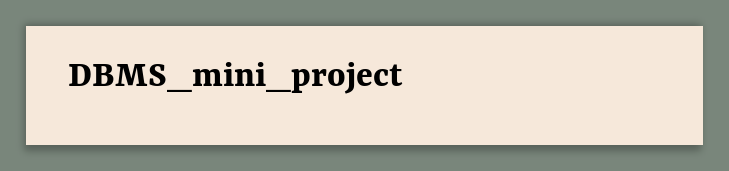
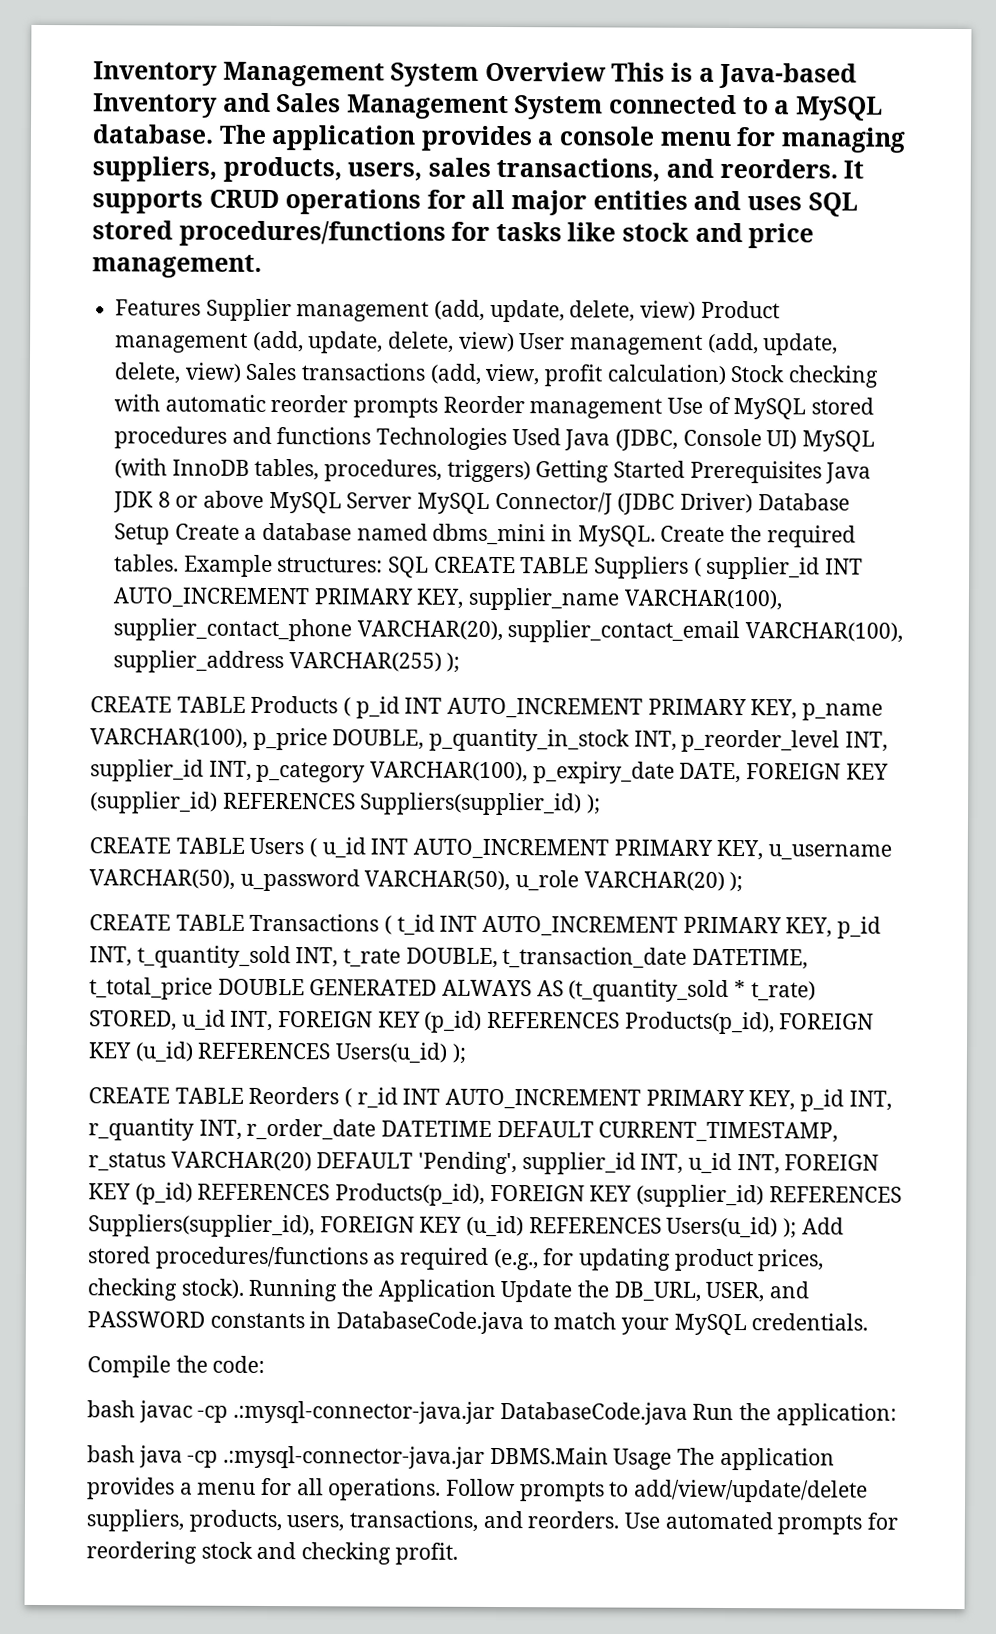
[68,62,403,94] DBMS_mini_project -> [93,61,858,89] [93,92,883,121] [92,124,906,153] [92,156,865,183] [92,189,858,217] [92,220,815,249] [92,254,262,278] [115,298,780,323] [115,330,839,356] [114,362,879,388] [114,394,875,420] [114,426,876,452] [114,458,872,484] [113,490,850,515] [114,522,856,548] [114,554,864,580] [113,587,782,611] [113,618,904,644] [113,650,461,674] [90,695,884,721] [90,727,889,753] [90,759,889,784] [90,791,602,816] [89,837,893,861] [89,868,744,893] [89,913,882,939] [89,945,809,970] [89,977,816,1003] [89,1009,875,1035] [88,1041,467,1064] [88,1086,892,1112] [88,1118,839,1143] [88,1151,880,1175] [88,1182,902,1208] [88,1214,844,1239] [88,1246,825,1272] [87,1278,810,1303] [87,1311,869,1336] [87,1355,266,1378] [87,1400,897,1426] [87,1445,835,1471] [87,1477,869,1503] [86,1509,899,1535] [86,1541,458,1565] Inventory Management System Overview This is a Java-based Inventory and Sales Management System connected to a MySQL database. The application provides a console menu for managing suppliers, products, users, sales transactions, and reorders. It supports CRUD operations for all major entities and uses SQL stored procedures/functions for tasks like stock and price management. // Features Supplier management (add, update, delete, view) Product management (add, update, delete, view) User management (add, update, delete, view) Sales transactions (add, view, profit calculation) Stock checking with automatic reorder prompts Reorder management Use of MySQL stored procedures and functions Technologies Used Java (JDBC, Console UI) MySQL (with InnoDB tables, procedures, triggers) Getting Started Prerequisites Java JDK 8 or above MySQL Server MySQL Connector/J (JDBC Driver) Database Setup Create a database named dbms_mini in MySQL. Create the required tables. Example structures: SQL CREATE TABLE Suppliers ( supplier_id INT AUTO_INCREMENT PRIMARY KEY, supplier_name VARCHAR(100), supplier_contact_phone VARCHAR(20), supplier_contact_email VARCHAR(100), supplier_address VARCHAR(255) ); // CREATE TABLE Products ( p_id INT AUTO_INCREMENT PRIMARY KEY, p_name VARCHAR(100), p_price DOUBLE, p_quantity_in_stock INT, p_reorder_level INT, supplier_id INT, p_category VARCHAR(100), p_expiry_date DATE, FOREIGN KEY (supplier_id) REFERENCES Suppliers(supplier_id) ); // CREATE TABLE Users ( u_id INT AUTO_INCREMENT PRIMARY KEY, u_username VARCHAR(50), u_password VARCHAR(50), u_role VARCHAR(20) ); // CREATE TABLE Transactions ( t_id INT AUTO_INCREMENT PRIMARY KEY, p_id INT, t_quantity_sold INT, t_rate DOUBLE, t_transaction_date DATETIME, t_total_price DOUBLE GENERATED ALWAYS AS (t_quantity_sold * t_rate) STORED, u_id INT, FOREIGN KEY (p_id) REFERENCES Products(p_id), FOREIGN KEY (u_id) REFERENCES Users(u_id) ); // CREATE TABLE Reorders ( r_id INT AUTO_INCREMENT PRIMARY KEY, p_id INT, r_quantity INT, r_order_date DATETIME DEFAULT CURRENT_TIMESTAMP, r_status VARCHAR(20) DEFAULT 'Pending', supplier_id INT, u_id INT, FOREIGN KEY (p_id) REFERENCES Products(p_id), FOREIGN KEY (supplier_id) REFERENCES Suppliers(supplier_id), FOREIGN KEY (u_id) REFERENCES Users(u_id) ); Add stored procedures/functions as required (e.g., for updating product prices, checking stock). Running the Application Update the DB_URL, USER, and PASSWORD constants in DatabaseCode.java to match your MySQL credentials. // Compile the code: // bash javac -cp .:mysql-connector-java.jar DatabaseCode.java Run the application: // bash java -cp .:mysql-connector-java.jar DBMS.Main Usage The application provides a menu for all operations. Follow prompts to add/view/update/delete suppliers, products, users, transactions, and reorders. Use automated prompts for reordering stock and checking profit.

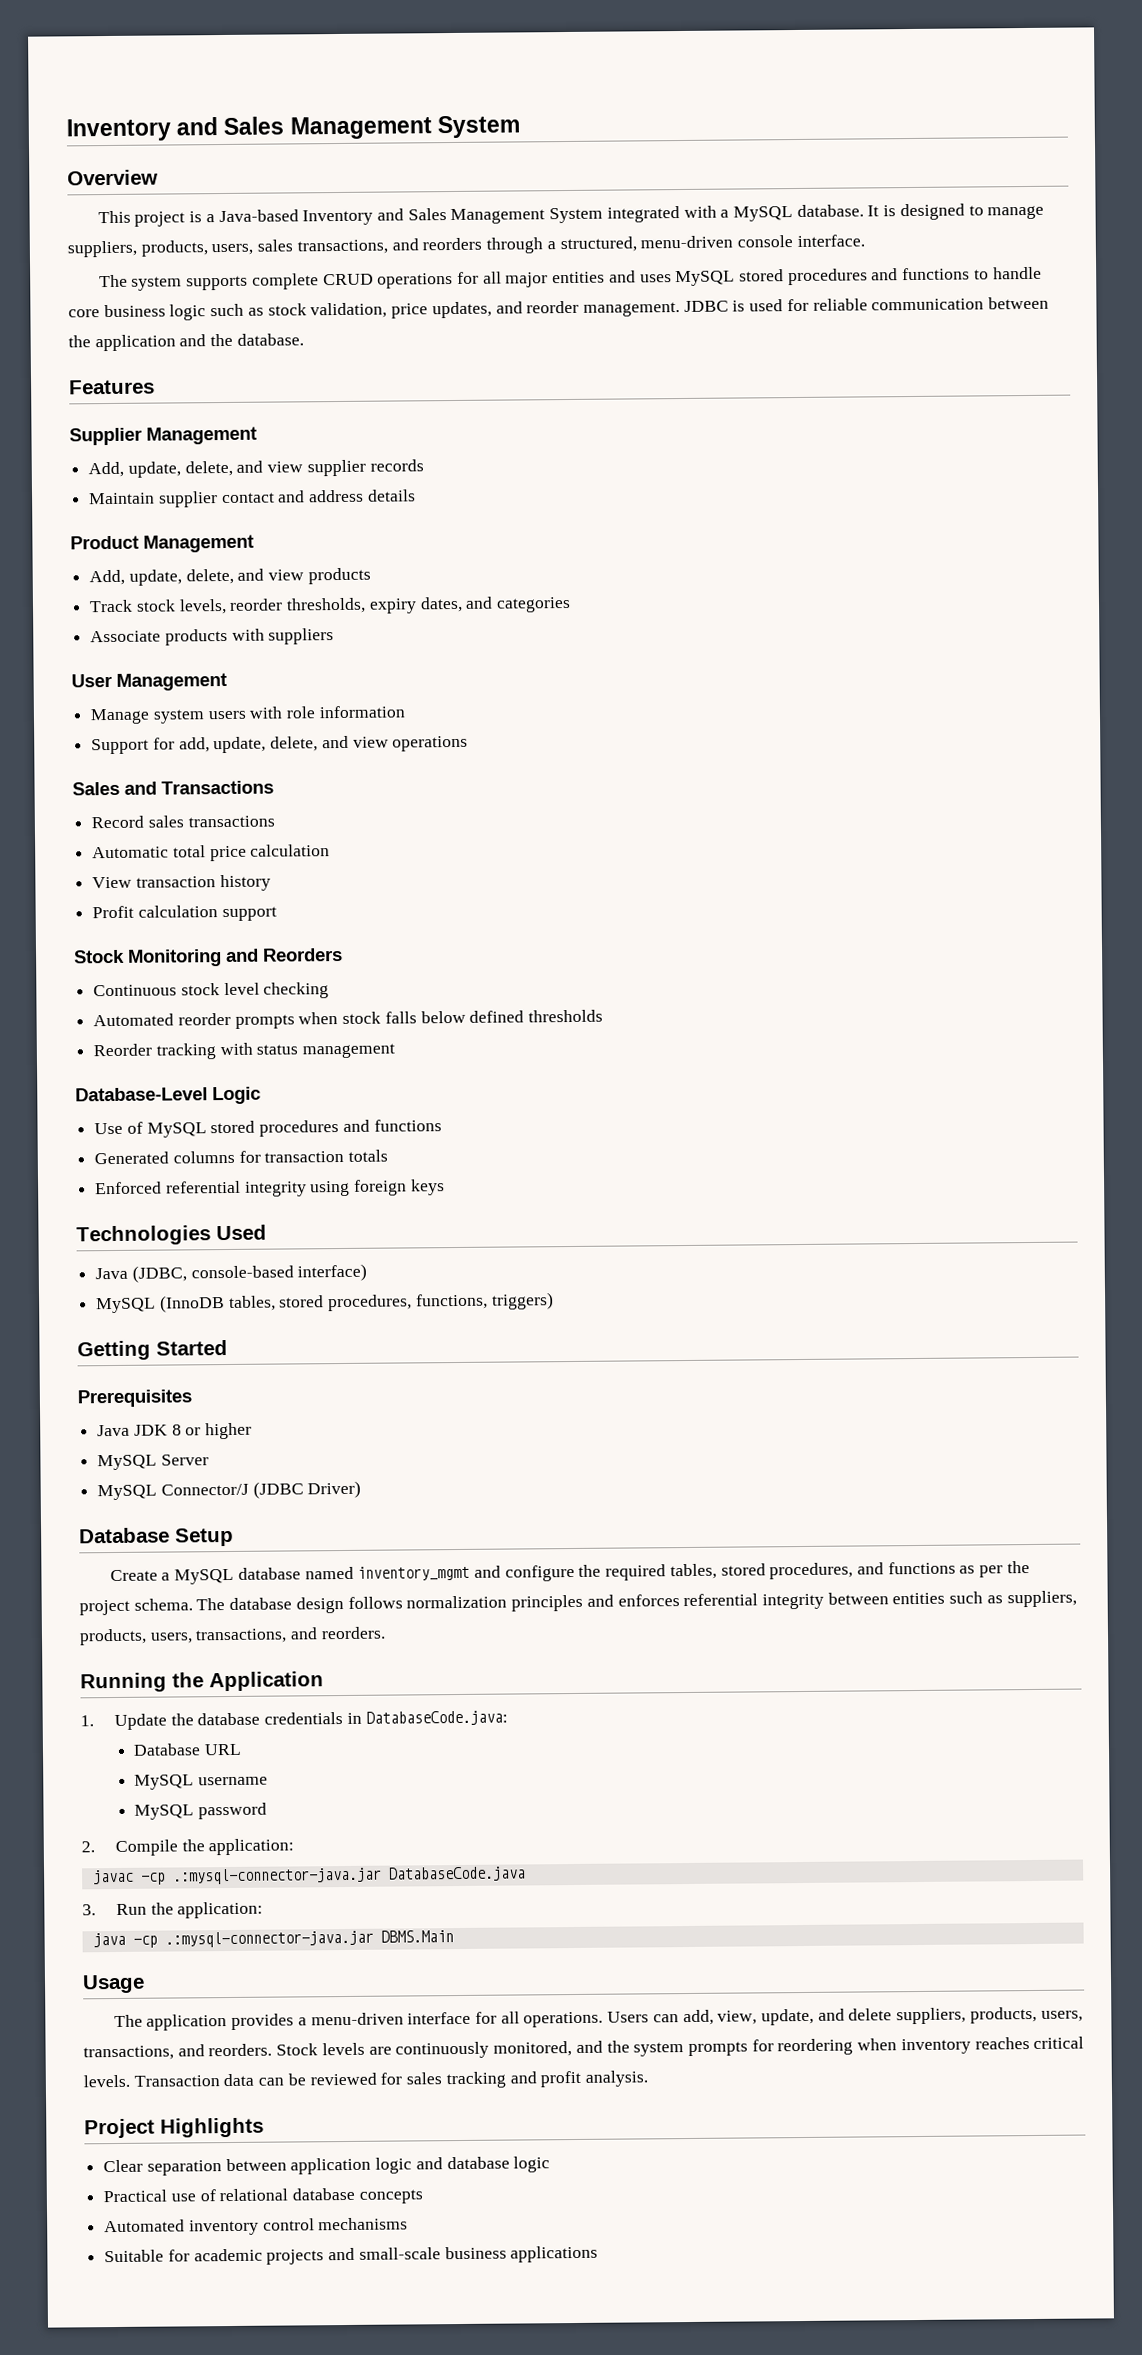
[93,61,480,87] Inventory Management System -> [66,115,520,142] Inventory and Sales Management System //
[611,62,666,82] This -> [97,210,186,227] // This project
[609,94,769,115] connected to -> [606,205,717,223] integrated with
[218,124,906,153] The application provides a console menu for managing -> [867,203,1045,221] It is designed to manage
[719,158,865,179] [92,190,203,214] reorders. It supports -> [422,234,865,254] [98,273,319,291] reorders through a structured, menu-driven console interface. // The system supports complete
[807,192,858,217] [92,220,815,249] [92,254,262,278] [115,298,780,323] [115,330,839,356] [114,362,879,388] [114,394,663,419] SQL stored procedures/functions for tasks like stock and price management. // Features Supplier management (add, update, delete, view) Product management (add, update, delete, view) User management (add, update, delete, view) Sales transactions (add, view, profit calculation) Stock checking with automatic reorder prompts Reorder management -> [675,266,1042,287] [68,296,1050,321] [68,333,304,352] [69,379,155,395] [69,426,257,446] [88,459,424,478] [89,489,416,508] [70,534,254,553] [89,567,371,586] [89,596,572,615] [90,628,335,646] [71,672,227,691] [90,705,405,725] [91,735,469,755] [72,780,274,796] [91,815,275,829] [92,844,331,862] [92,874,271,892] [92,905,277,922] [73,947,343,967] [93,982,330,999] [93,1009,604,1029] [93,1042,396,1060] [75,1086,261,1105] MySQL stored procedures and functions to handle core business logic such as stock validation, price updates, and reorder management. JDBC is used for reliable communication between the application and the database. // Features // Supplier Management // Add, update, delete, and view supplier records // Maintain supplier contact and address details // Product Management // Add, update, delete, and view products // Track stock levels, reorder thresholds, expiry dates, and categories // Associate products with suppliers // User Management // Manage system users with role information // Support for add, update, delete, and view operations // Sales and Transactions // Record sales transactions // Automatic total price calculation // View transaction history // Profit calculation support // Stock Monitoring and Reorders // Continuous stock level checking // Automated reorder prompts when stock falls below defined thresholds // Reorder tracking with status management // Database-Level Logic //
(372, 436) none -> [94,1149,389,1165] [95,1179,445,1197] // Generated columns for transaction totals // Enforced referential integrity using foreign keys //
(561, 437) none -> (267, 1232) //
[682,428,876,452] [114,458,443,482] Console UI) MySQL (with InnoDB tables, procedures, -> [190,1263,368,1282] [96,1293,488,1314] console-based interface) // MySQL (InnoDB tables, stored procedures, functions,
(531, 471) none -> (554, 1301) //
(686, 469) none -> (228, 1348) //
(822, 472) none -> (192, 1398) //
[203,490,265,508] above -> [205,1422,253,1440] higher //
(413, 500) none -> (209, 1460) //
(754, 503) none -> (362, 1489) //
(171, 534) none -> (234, 1537) //
(258, 533) none -> [174,1568,235,1585] MySQL
[432,523,856,548] [114,554,864,580] [113,587,782,611] [113,618,904,644] [113,650,461,674] [90,695,884,721] [90,727,889,753] [90,759,889,784] [90,791,602,816] [89,837,893,861] [89,868,744,893] [89,913,882,939] [89,945,809,970] [89,977,816,1003] [89,1009,875,1035] [88,1041,467,1064] [88,1086,892,1112] [88,1118,839,1143] [88,1151,880,1175] [88,1182,902,1208] [88,1214,844,1239] [88,1246,825,1272] [87,1278,810,1303] [87,1311,869,1336] [87,1355,266,1378] [87,1400,897,1426] [87,1445,835,1471] [87,1477,869,1503] [86,1509,899,1535] [86,1541,458,1565] dbms_mini in MySQL. Create the required tables. Example structures: SQL CREATE TABLE Suppliers ( supplier_id INT AUTO_INCREMENT PRIMARY KEY, supplier_name VARCHAR(100), supplier_contact_phone VARCHAR(20), supplier_contact_email VARCHAR(100), supplier_address VARCHAR(255) ); // CREATE TABLE Products ( p_id INT AUTO_INCREMENT PRIMARY KEY, p_name VARCHAR(100), p_price DOUBLE, p_quantity_in_stock INT, p_reorder_level INT, supplier_id INT, p_category VARCHAR(100), p_expiry_date DATE, FOREIGN KEY (supplier_id) REFERENCES Suppliers(supplier_id) ); // CREATE TABLE Users ( u_id INT AUTO_INCREMENT PRIMARY KEY, u_username VARCHAR(50), u_password VARCHAR(50), u_role VARCHAR(20) ); // CREATE TABLE Transactions ( t_id INT AUTO_INCREMENT PRIMARY KEY, p_id INT, t_quantity_sold INT, t_rate DOUBLE, t_transaction_date DATETIME, t_total_price DOUBLE GENERATED ALWAYS AS (t_quantity_sold * t_rate) STORED, u_id INT, FOREIGN KEY (p_id) REFERENCES Products(p_id), FOREIGN KEY (u_id) REFERENCES Users(u_id) ); // CREATE TABLE Reorders ( r_id INT AUTO_INCREMENT PRIMARY KEY, p_id INT, r_quantity INT, r_order_date DATETIME DEFAULT CURRENT_TIMESTAMP, r_status VARCHAR(20) DEFAULT 'Pending', supplier_id INT, u_id INT, FOREIGN KEY (p_id) REFERENCES Products(p_id), FOREIGN KEY (supplier_id) REFERENCES Suppliers(supplier_id), FOREIGN KEY (u_id) REFERENCES Users(u_id) ); Add stored procedures/functions as required (e.g., for updating product prices, checking stock). Running the Application Update the DB_URL, USER, and PASSWORD constants in DatabaseCode.java to match your MySQL credentials. // Compile the code: // bash javac -cp .:mysql-connector-java.jar DatabaseCode.java Run the application: // bash java -cp .:mysql-connector-java.jar DBMS.Main Usage The application provides a menu for all operations. Follow prompts to add/view/update/delete suppliers, products, users, transactions, and reorders. Use automated prompts for reordering stock and checking profit. -> [357,1561,1030,1582] [79,1590,1077,1616] [79,1626,386,1646] [80,1671,324,1693] [80,1710,508,1731] [133,1743,242,1756] [134,1774,268,1790] [134,1802,267,1820] [81,1838,295,1856] [92,1866,526,1885] [82,1901,264,1919] [92,1930,454,1948] [82,1974,145,1994] [113,2006,1083,2031] [83,2036,1085,2061] [83,2070,648,2089] [84,2117,264,2139] [103,2156,551,2176] [103,2187,423,2204] [104,2217,409,2236] [104,2245,599,2265] inventory_mgmt and configure the required tables, stored procedures, and functions as per the project schema. The database design follows normalization principles and enforces referential integrity between entities such as suppliers, products, users, transactions, and reorders. // Running the Application // 1. Update the database credentials in DatabaseCode.java: // Database URL // MySQL username // MySQL password // 2. Compile the application: // javac -cp .:mysql-connector-java.jar DatabaseCode.java // 3. Run the application: // java -cp .:mysql-connector-java.jar DBMS.Main // Usage // The application provides a menu-driven interface for all operations. Users can add, view, update, and delete suppliers, products, users, transactions, and reorders. Stock levels are continuously monitored, and the system prompts for reordering when inventory reaches critical levels. Transaction data can be reviewed for sales tracking and profit analysis. // Project Highlights // Clear separation between application logic and database logic // Practical use of relational database concepts // Automated inventory control mechanisms // Suitable for academic projects and small-scale business applications

